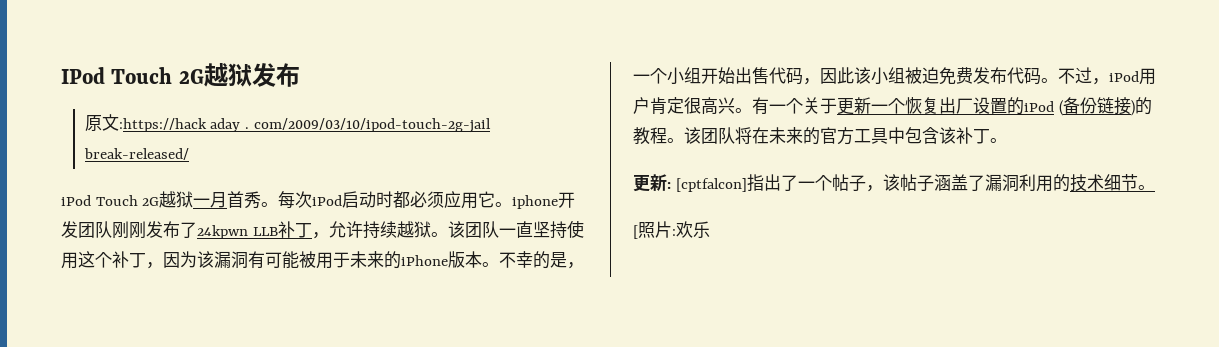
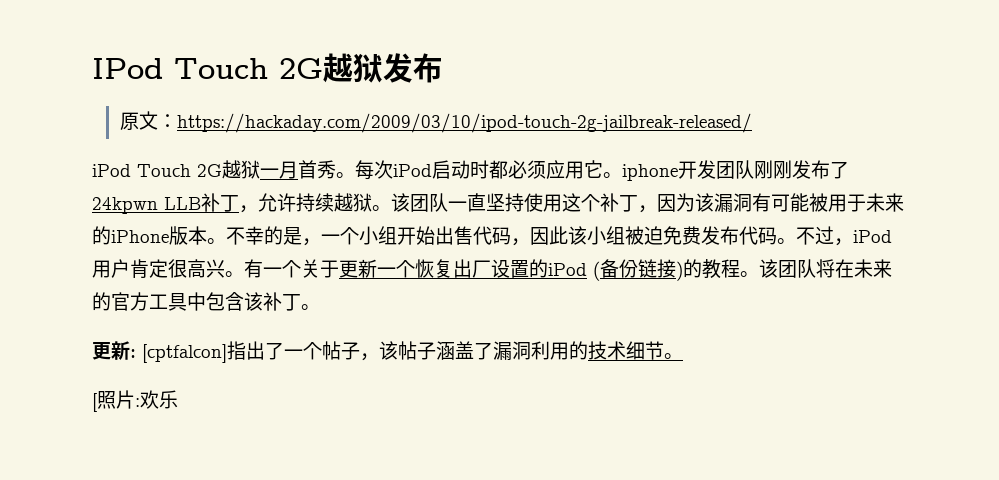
[118,118,491,133] [83,148,189,160] :https://hack aday . com/2009/03/10/ipod-touch-2g-jail break-released/ -> [157,113,752,133] ：https://hackaday.com/2009/03/10/ipod-touch-2g-jailbreak-released/

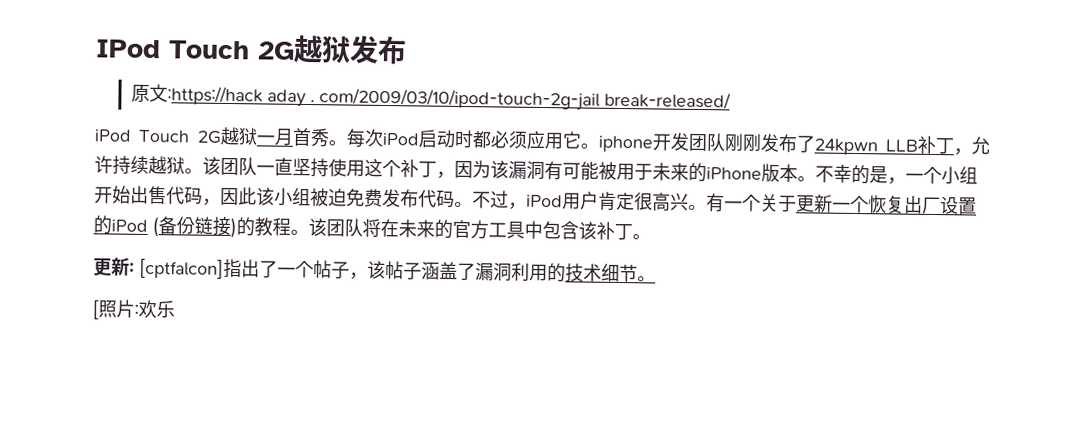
[157,113,752,133] ：https://hackaday.com/2009/03/10/ipod-touch-2g-jailbreak-released/ -> [166,86,731,111] :https://hack aday . com/2009/03/10/ipod-touch-2g-jail break-released/

